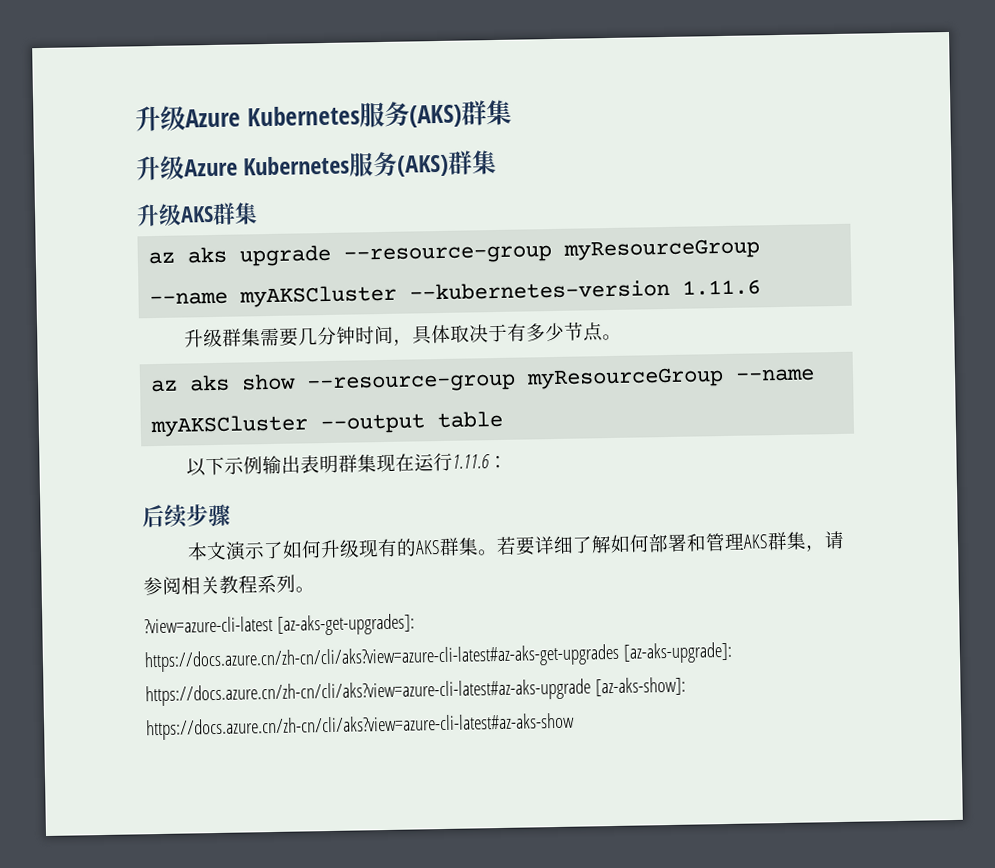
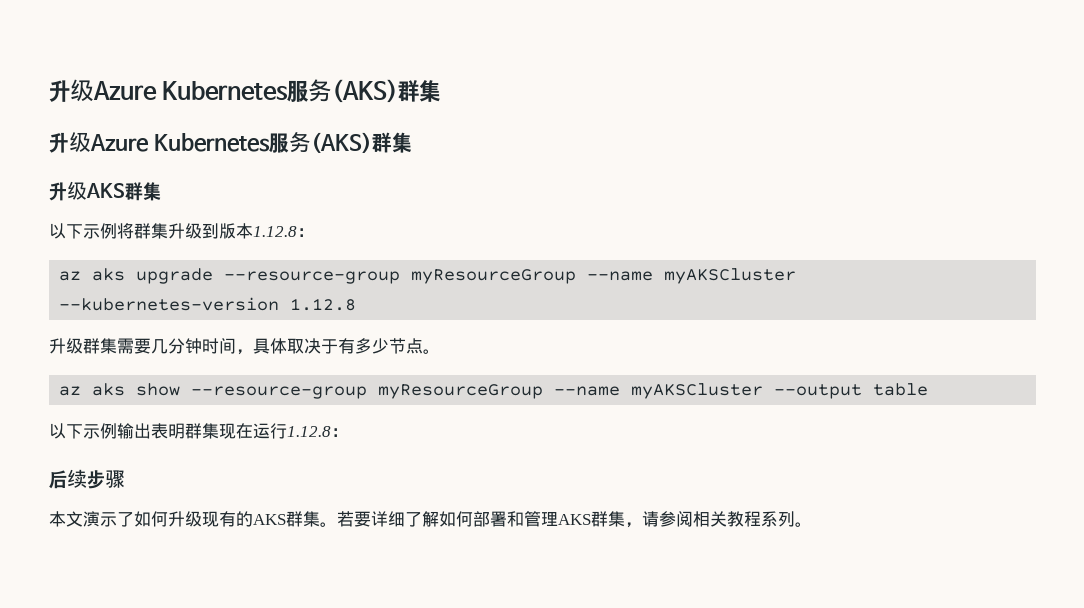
(258, 213) none -> [49,223,314,239] // 以下示例将群集升级到版本1.12.8：
[682,279,762,296] 1.11.6 -> [290,298,357,311] 1.12.8
[451,454,490,469] 1.11.6 -> [287,426,331,437] 1.12.8
[144,613,415,636] [144,641,733,673] [145,676,686,707] [145,712,575,741] // ?view=azure-cli-latest [az-aks-get-upgrades]: https://docs.azure.cn/zh-cn/cli/aks?view=azure-cli-latest#az-aks-get-upgrades [az-aks-upgrade]: https://docs.azure.cn/zh-cn/cli/aks?view=azure-cli-latest#az-aks-upgrade [az-aks-show]: https://docs.azure.cn/zh-cn/cli/aks?view=azure-cli-latest#az-aks-show -> (812, 524) none

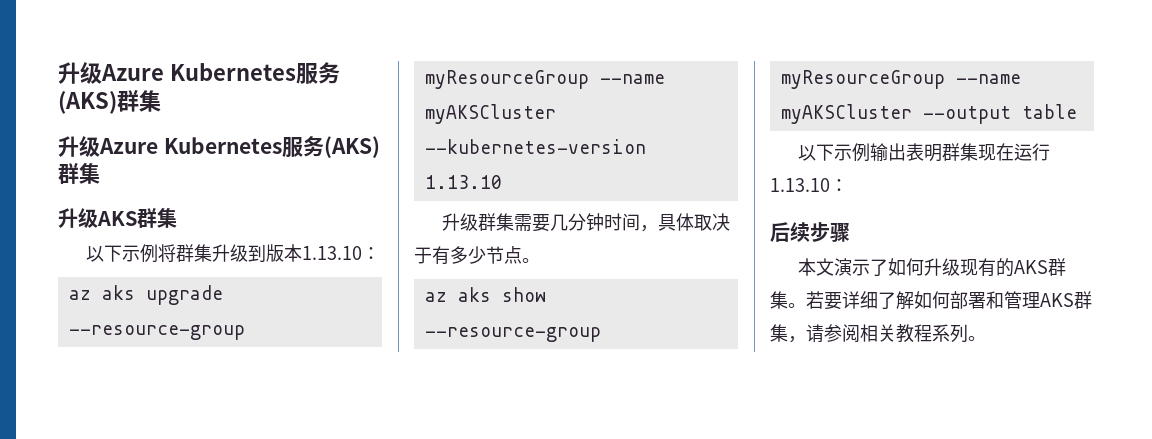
[253,226,297,237] 1.12.8 -> [301,246,362,260] 1.13.10
[290,298,357,311] 1.12.8 -> [424,175,502,189] 1.13.10
[287,426,331,437] 1.12.8 -> [770,178,830,192] 1.13.10

